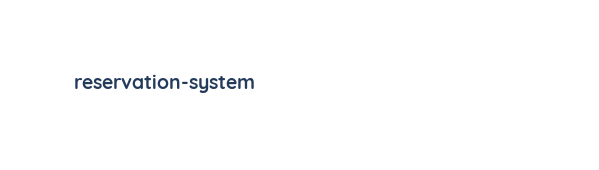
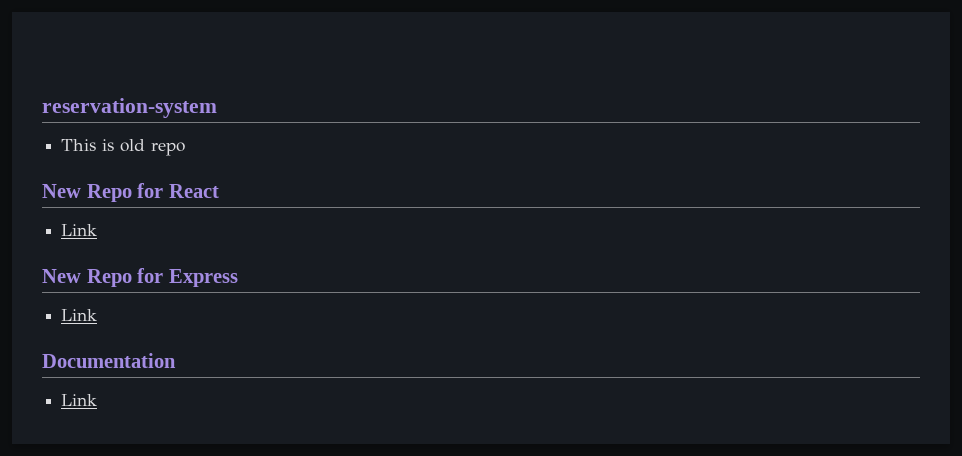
(255, 83) none -> [61,139,186,156] [42,183,219,202] [61,224,98,236] [42,268,238,287] [61,309,98,321] [42,353,176,368] [61,394,98,406] // This is old repo // New Repo for React // Link // New Repo for Express // Link // Documentation // Link

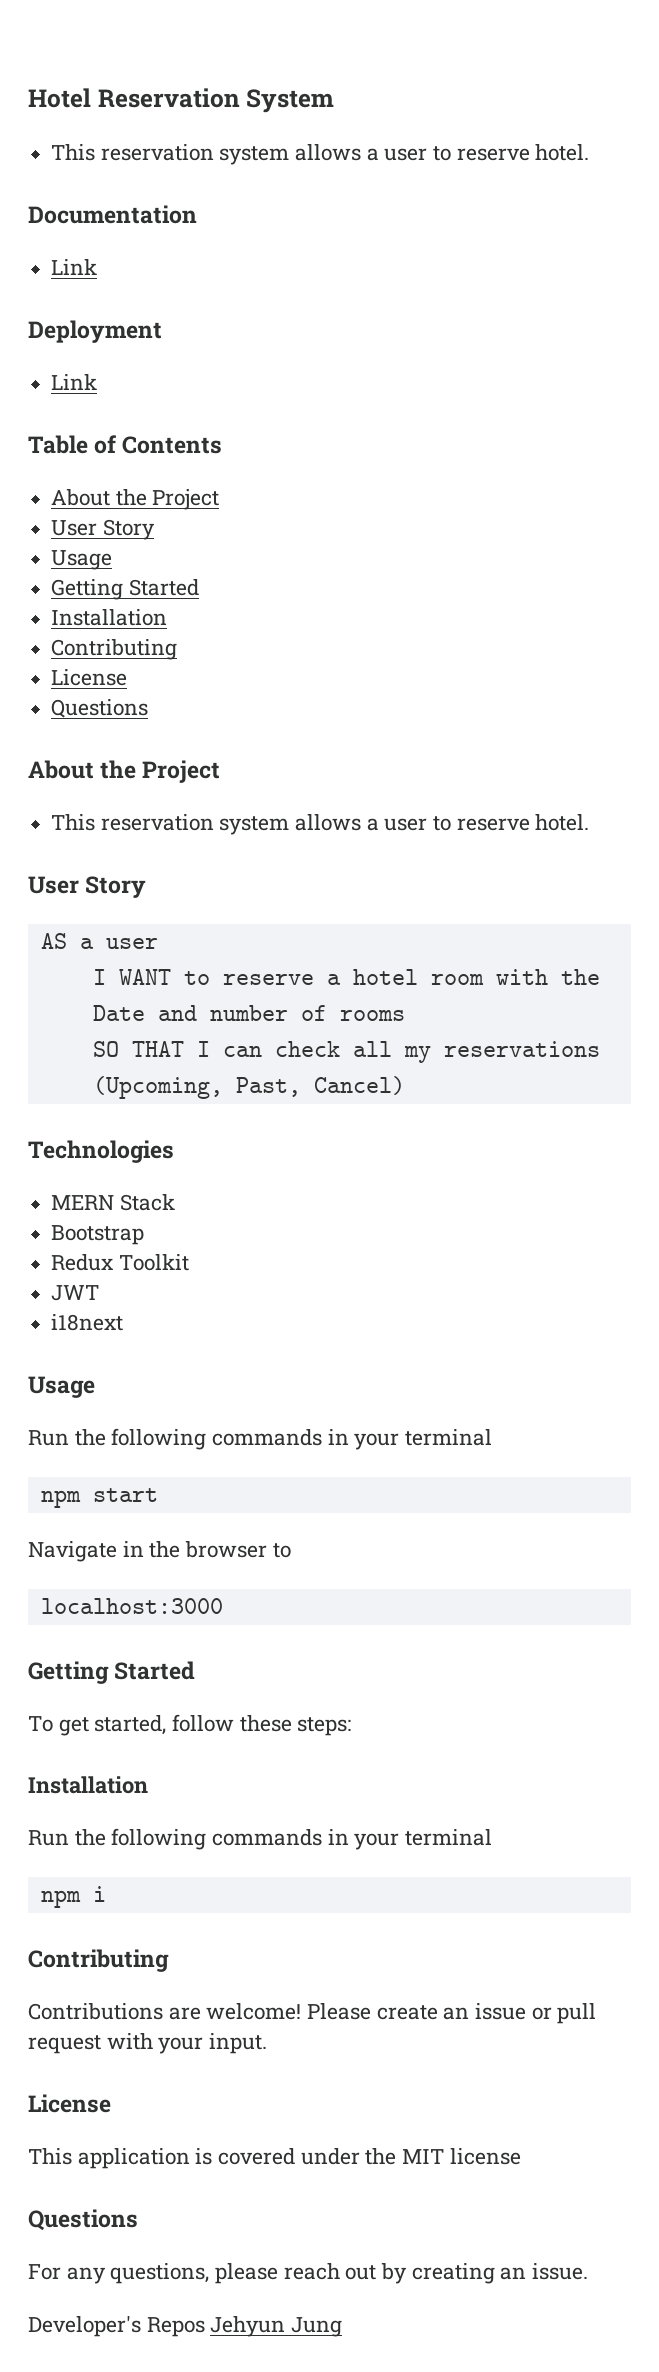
[42,98,217,118] [61,139,186,156] [42,183,219,202] [61,224,98,236] [42,268,238,287] [61,309,98,321] [42,353,176,368] [61,394,98,406] reservation-system // This is old repo // New Repo for React // Link // New Repo for Express // Link // Documentation // Link -> [28,88,335,113] [51,144,590,165] [28,205,197,224] [51,259,98,275] [28,320,162,343] [51,374,98,390] [28,435,223,454] [51,489,220,510] [51,519,155,540] [51,550,113,570] [51,579,199,600] [51,609,168,626] [51,639,178,660] [51,669,128,686] [51,699,149,718] [28,760,221,783] [51,814,590,835] [28,876,147,898] [40,933,158,949] [92,969,600,985] [92,1005,405,1021] [92,1041,600,1063] [92,1076,405,1099] [28,1140,174,1163] [51,1194,175,1211] [51,1225,145,1245] [51,1254,189,1271] [51,1285,100,1301] [51,1314,124,1331] [28,1376,95,1398] [28,1428,493,1450] [40,1488,158,1508] [28,1541,291,1562] [40,1598,223,1614] [28,1661,196,1684] [28,1714,352,1736] [28,1776,148,1794] [28,1828,493,1850] [40,1886,106,1908] [28,1949,169,1972] [28,2003,597,2024] [28,2033,268,2054] [28,2094,111,2113] [28,2148,521,2169] [28,2209,138,2231] [28,2263,589,2284] [28,2316,343,2337] Hotel Reservation System // This reservation system allows a user to reserve hotel. // Documentation // Link // Deployment // Link // Table of Contents // About the Project // User Story // Usage // Getting Started // Installation // Contributing // License // Questions // About the Project // This reservation system allows a user to reserve hotel. // User Story // AS a user // I WANT to reserve a hotel room with the Date and number of rooms // SO THAT I can check all my reservations (Upcoming, Past, Cancel) // Technologies // MERN Stack // Bootstrap // Redux Toolkit // JWT // i18next // Usage // Run the following commands in your terminal // npm start // Navigate in the browser to // localhost:3000 // Getting Started // To get started, follow these steps: // Installation // Run the following commands in your terminal // npm i // Contributing // Contributions are welcome! Please create an issue or pull request with your input. // License // This application is covered under the MIT license // Questions // For any questions, please reach out by creating an issue. // Developer's Repos Jehyun Jung

